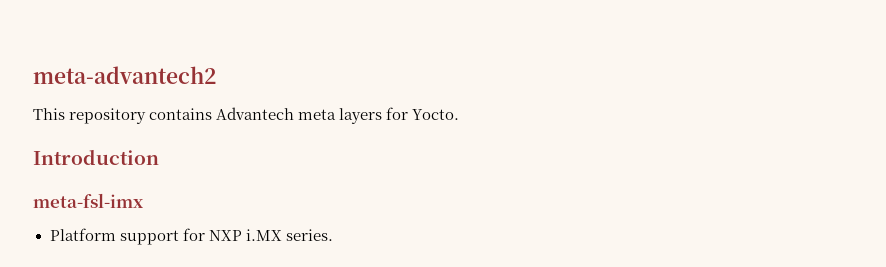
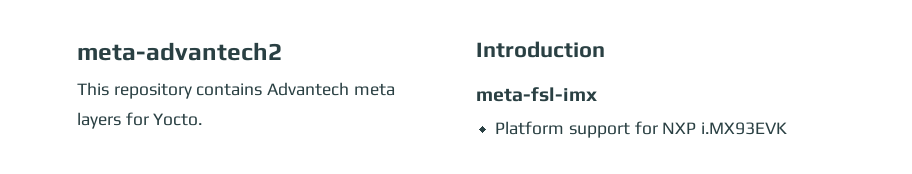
[245,229,333,241] i.MX series. -> [701,122,788,135] i.MX93EVK

